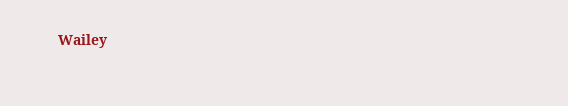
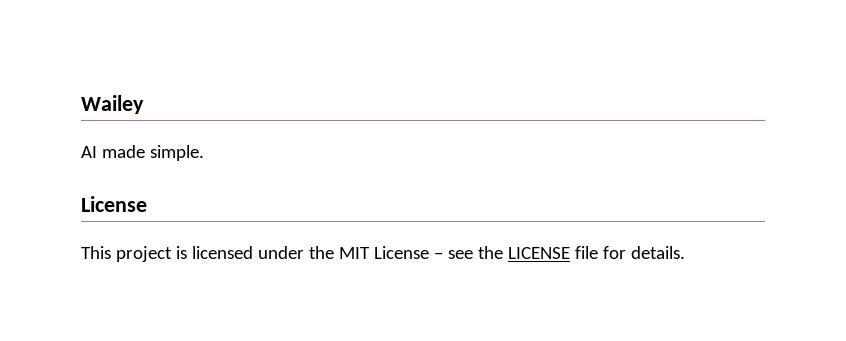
(108, 41) none -> [81,145,204,161] [81,196,147,212] [81,246,685,262] // AI made simple. // License // This project is licensed under the MIT License – see the LICENSE file for details.

